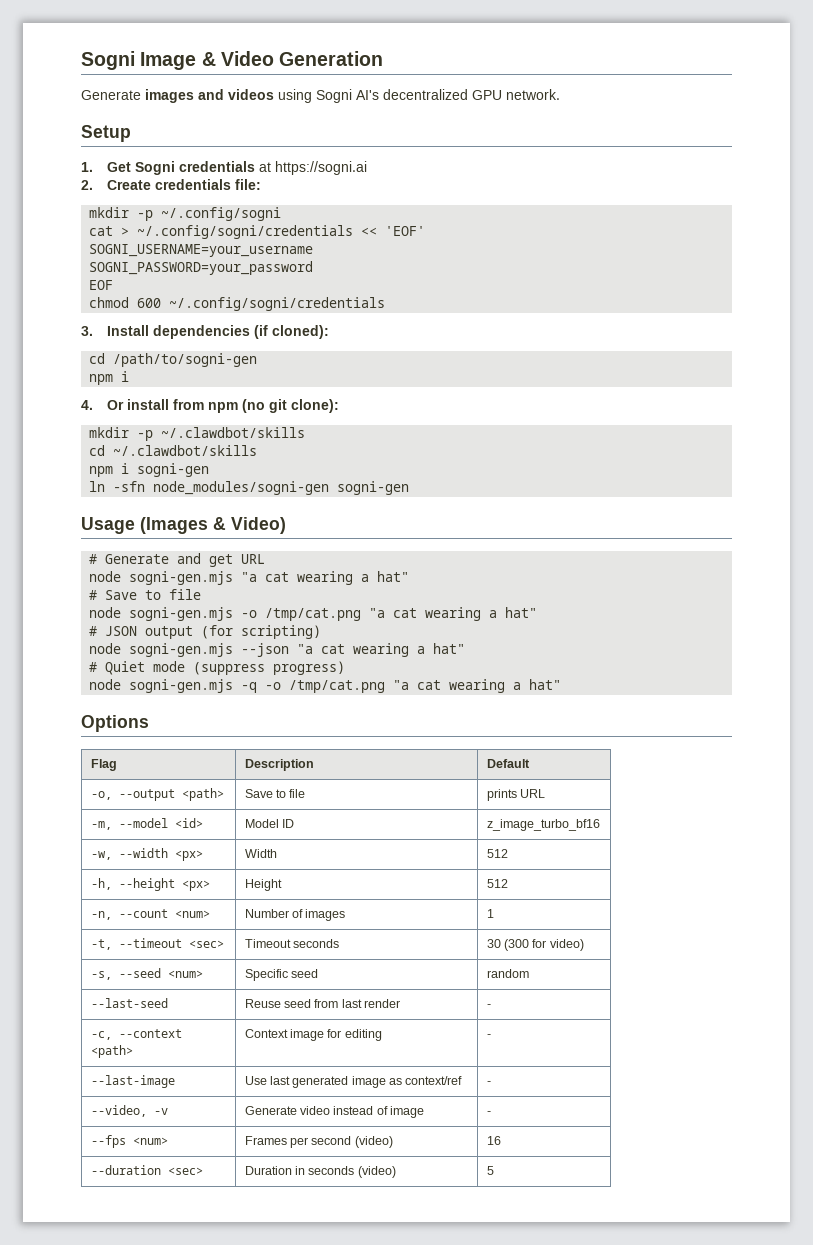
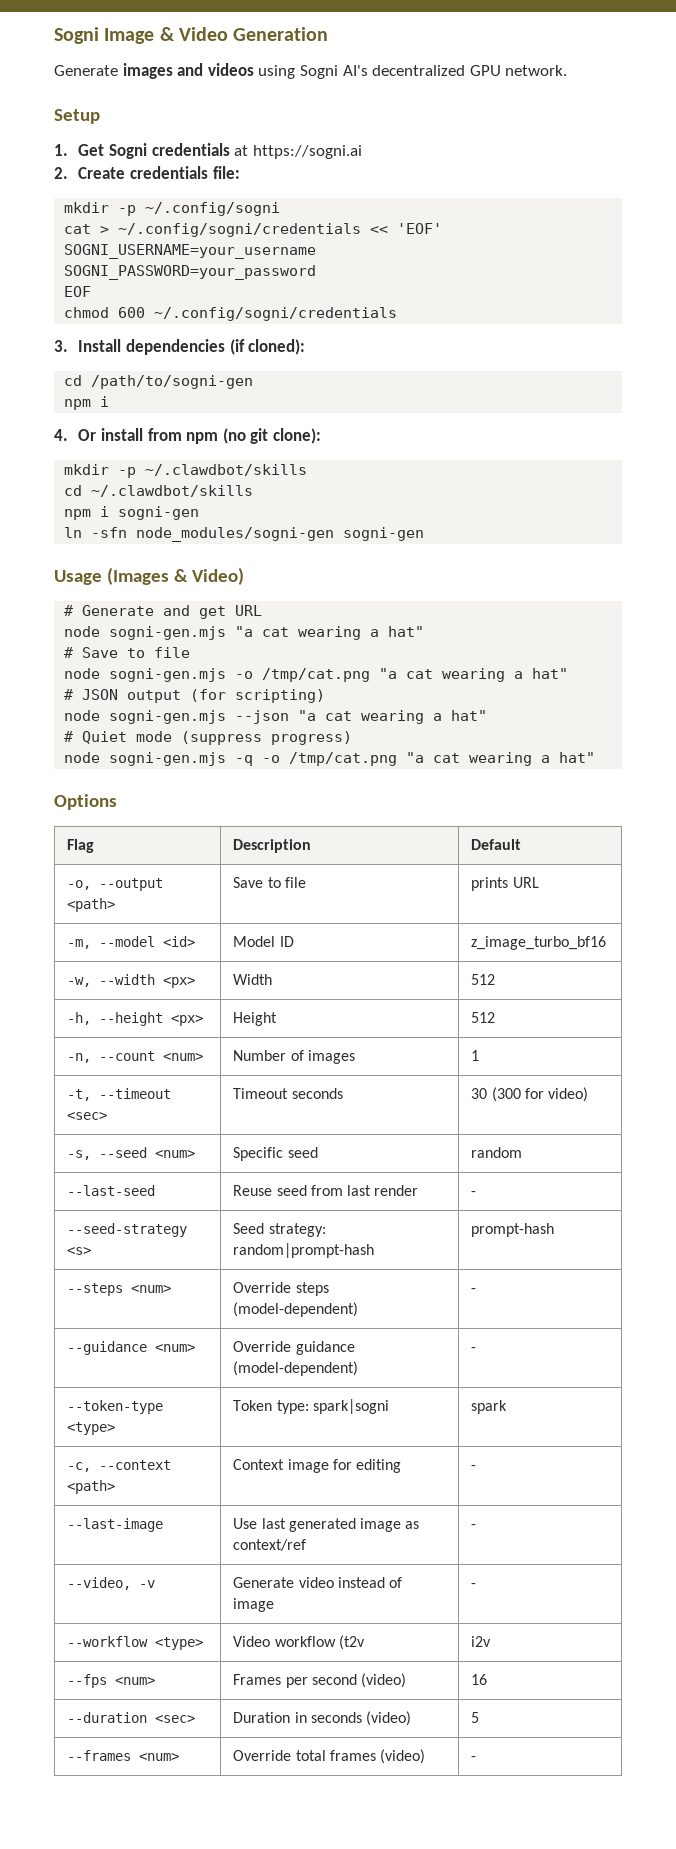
(491, 1006) none -> [67,1223,188,1237] [67,1247,92,1255] [233,1223,326,1237] [233,1243,375,1258] [471,1223,555,1237] [67,1283,172,1296] [233,1282,329,1296] [233,1302,359,1317] [471,1288,477,1293] [67,1341,196,1355] [233,1341,355,1355] [233,1361,359,1376] [471,1347,477,1352] [67,1400,164,1414] [67,1422,116,1435] [233,1399,389,1414] [471,1400,508,1414] // --seed-strategy <s> | Seed strategy: random|prompt-hash | prompt-hash // --steps <num> | Override steps (model-dependent) | - // --guidance <num> | Override guidance (model-dependent) | - // --token-type <type> | Token type: spark|sogni | spark
(491, 1113) none -> [67,1636,204,1650] [233,1635,365,1650] [471,1636,492,1647] // --workflow <type> | Video workflow (t2v | i2v
(494, 1170) none -> [67,1750,180,1761] [233,1749,425,1764] [471,1756,477,1761] // --frames <num> | Override total frames (video) | -

